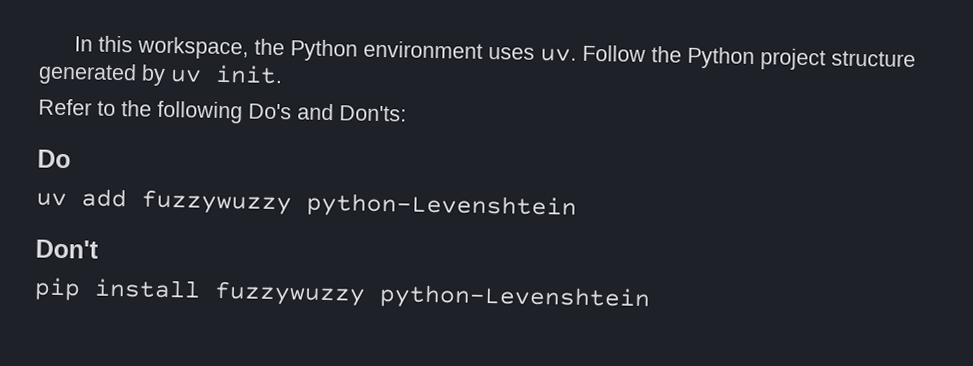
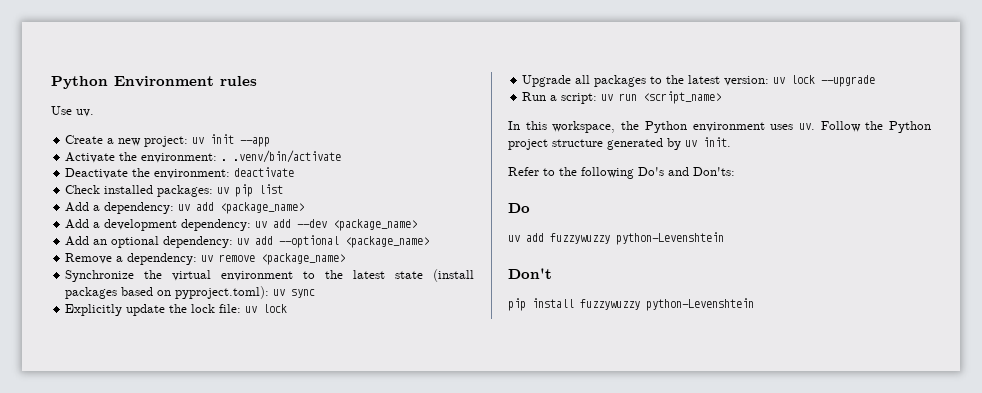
(73, 44) none -> [51,76,257,89] [51,106,94,117] [65,134,271,147] [65,150,342,163] [65,167,295,179] [65,184,284,197] [65,202,305,214] [65,219,418,231] [65,235,430,248] [65,253,346,265] [65,269,474,282] [65,286,316,299] [65,304,288,316] [522,75,876,87] [522,91,722,104] Python Environment rules // Use uv. // Create a new project: uv init --app // Activate the environment: . .venv/bin/activate // Deactivate the environment: deactivate // Check installed packages: uv pip list // Add a dependency: uv add <package_name> // Add a development dependency: uv add --dev <package_name> // Add an optional dependency: uv add --optional <package_name> // Remove a dependency: uv remove <package_name> // Synchronize the virtual environment to the latest state (install packages based on pyproject.toml): uv sync // Explicitly update the lock file: uv lock // Upgrade all packages to the latest version: uv lock --upgrade // Run a script: uv run <script_name> //

